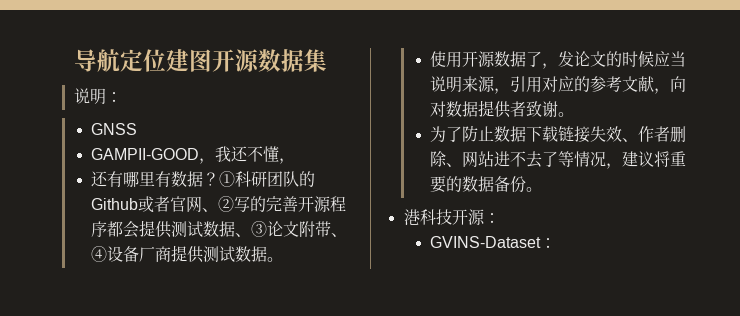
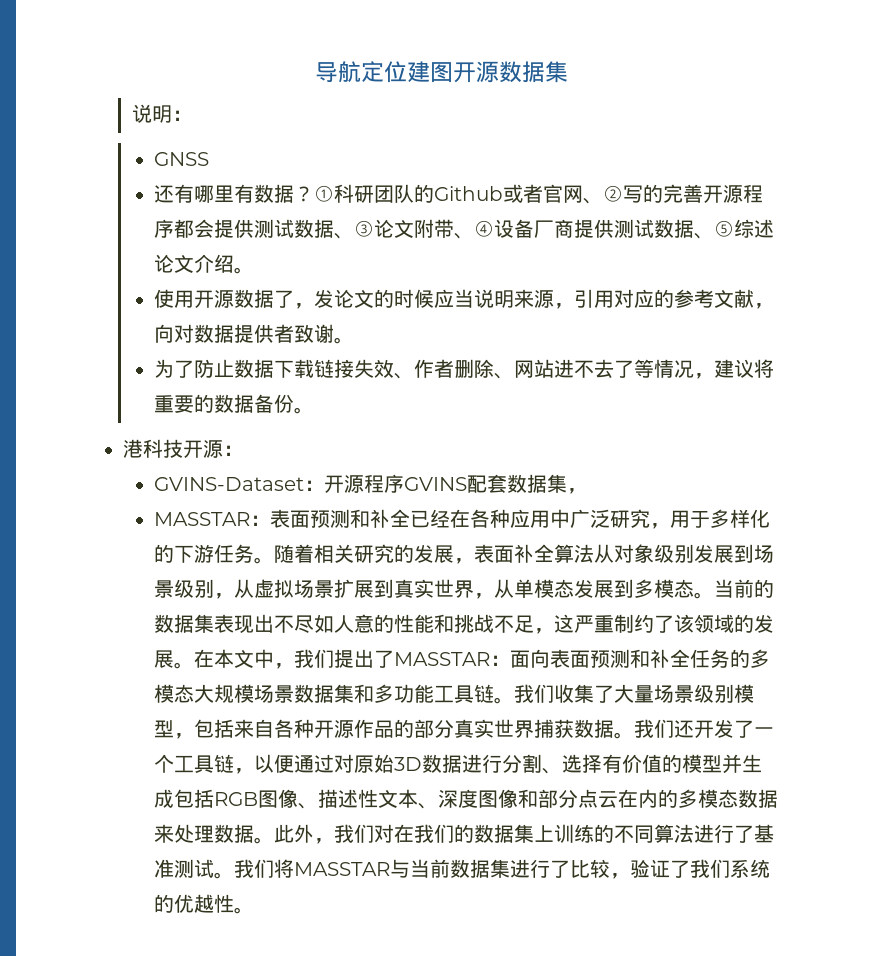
[91,146,296,164] // GAMPII-GOOD，我还不懂， -> (210, 159) none
(268, 254) none -> [694,219,775,239] [154,254,235,273] 、⑤综述论文介绍
(557, 243) none -> [324,474,588,494] [154,509,771,529] [154,544,775,564] [154,579,775,599] [154,614,775,634] [154,649,771,669] [154,684,755,704] [154,719,775,739] [154,754,763,774] [154,789,779,809] [154,824,775,844] [154,859,771,879] [154,894,255,914] 开源程序GVINS配套数据集， // MASSTAR：表面预测和补全已经在各种应用中广泛研究，用于多样化的下游任务。随着相关研究的发展，表面补全算法从对象级别发展到场景级别，从虚拟场景扩展到真实世界，从单模态发展到多模态。当前的数据集表现出不尽如人意的性能和挑战不足，这严重制约了该领域的发展。在本文中，我们提出了MASSTAR：面向表面预测和补全任务的多模态大规模场景数据集和多功能工具链。我们收集了大量场景级别模型，包括来自各种开源作品的部分真实世界捕获数据。我们还开发了一个工具链，以便通过对原始3D数据进行分割、选择有价值的模型并生成包括RGB图像、描述性文本、深度图像和部分点云在内的多模态数据来处理数据。此外，我们对在我们的数据集上训练的不同算法进行了基准测试。我们将MASSTAR与当前数据集进行了比较，验证了我们系统的优越性。

